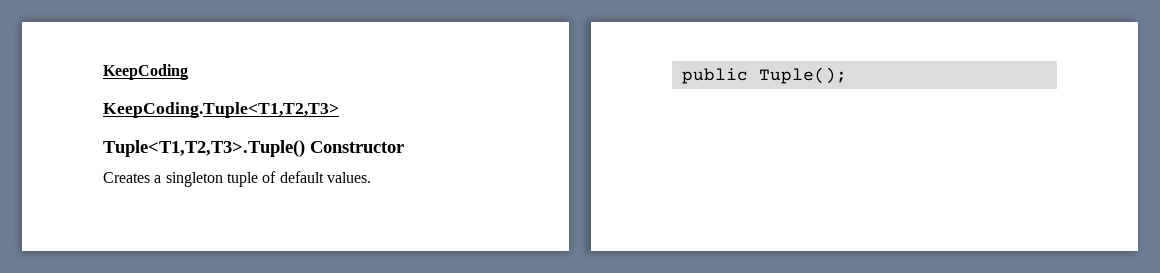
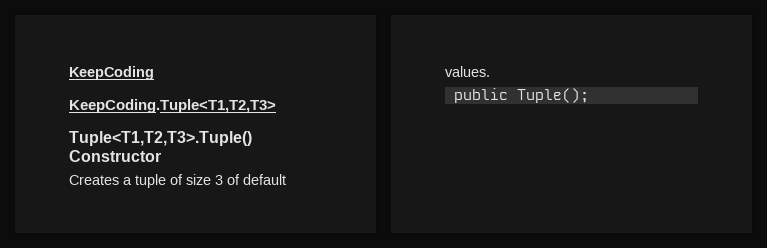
[165,172,223,187] singleton -> (132, 181) none
(277, 177) none -> [186,174,240,185] size 3 of

